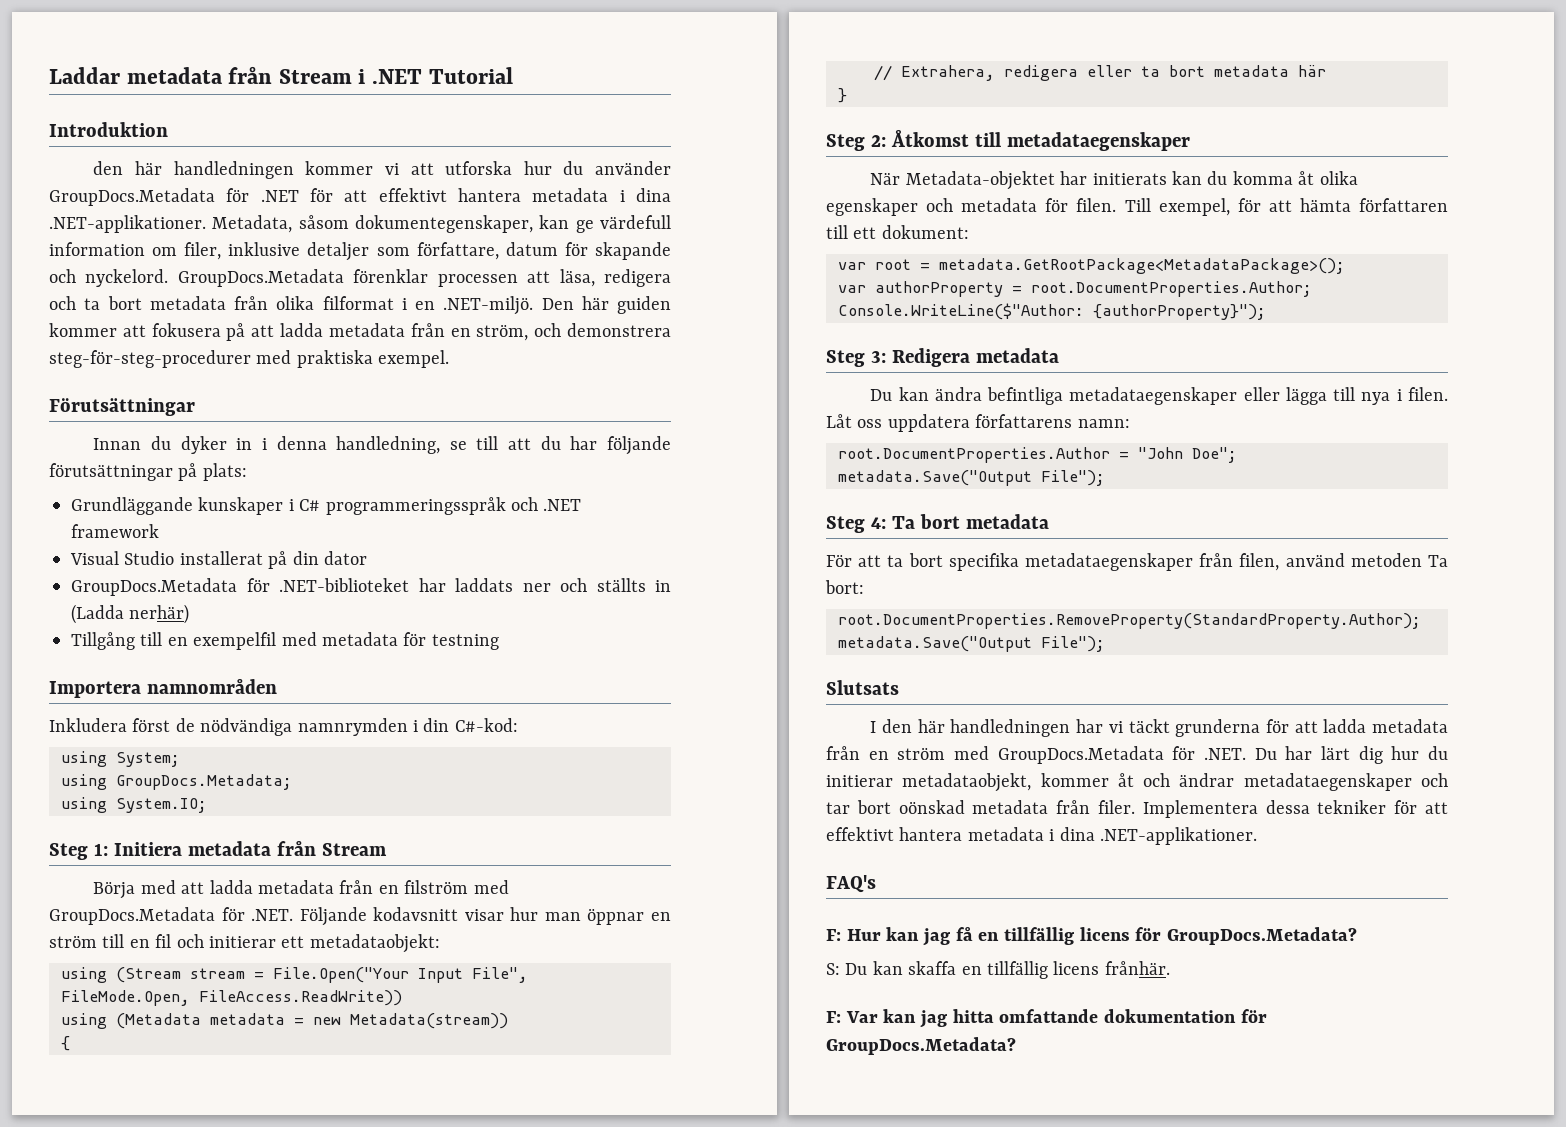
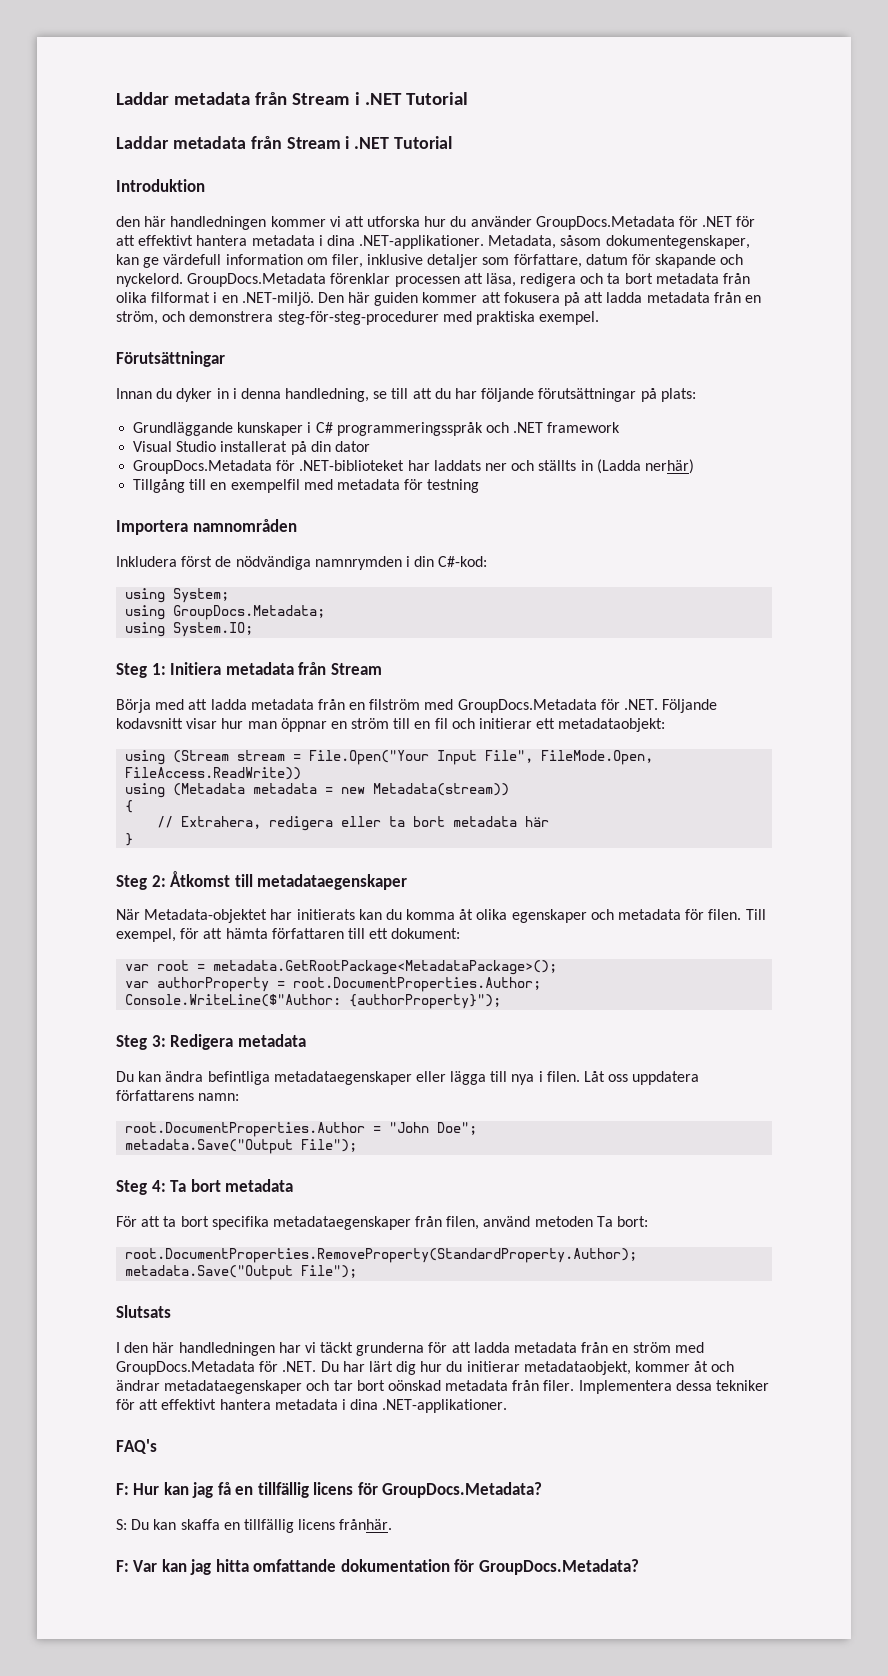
[49,66,513,84] Laddar metadata från Stream i .NET Tutorial -> [116,92,468,105] [116,136,453,149] Laddar metadata från Stream i .NET Tutorial // Laddar metadata från Stream i .NET Tutorial

